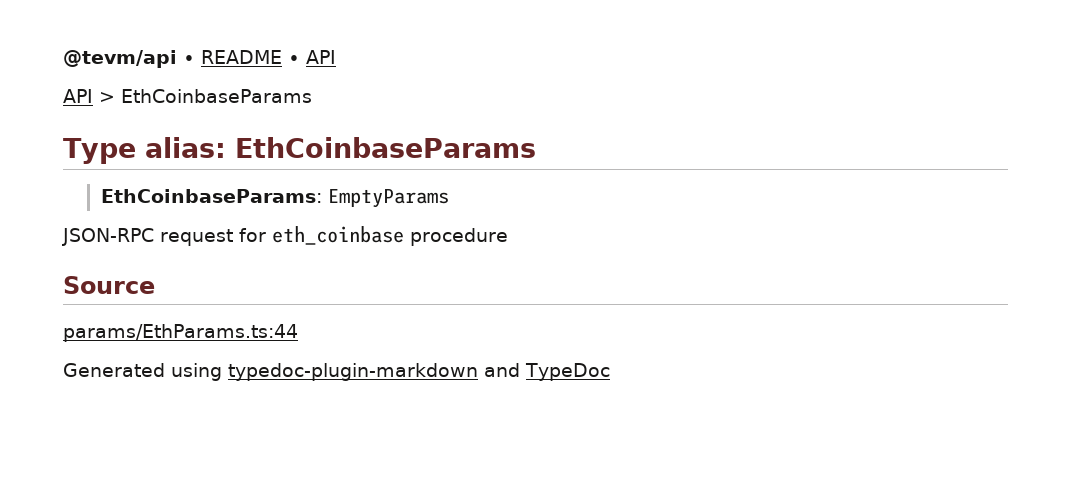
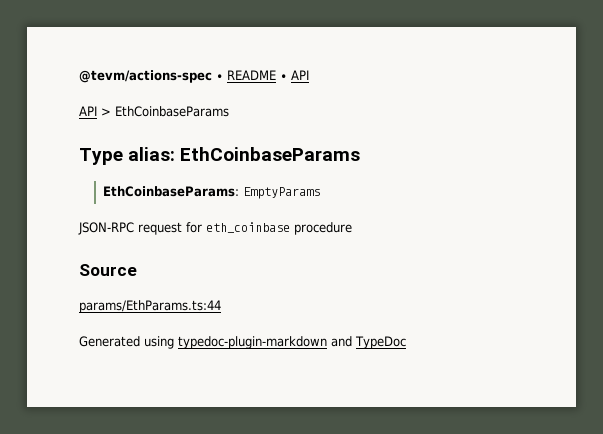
[63,50,177,68] @tevm/api -> [79,70,212,83] @tevm/actions-spec

